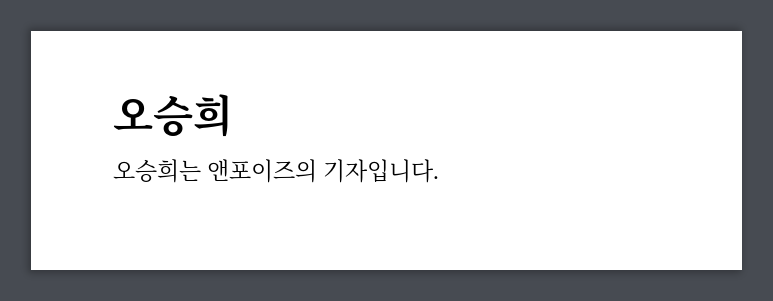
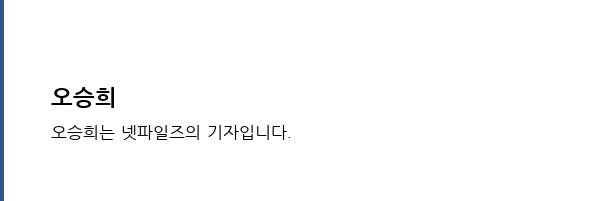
[207,159,318,183] 앤포이즈의 -> [121,125,201,141] 넷파일즈의

